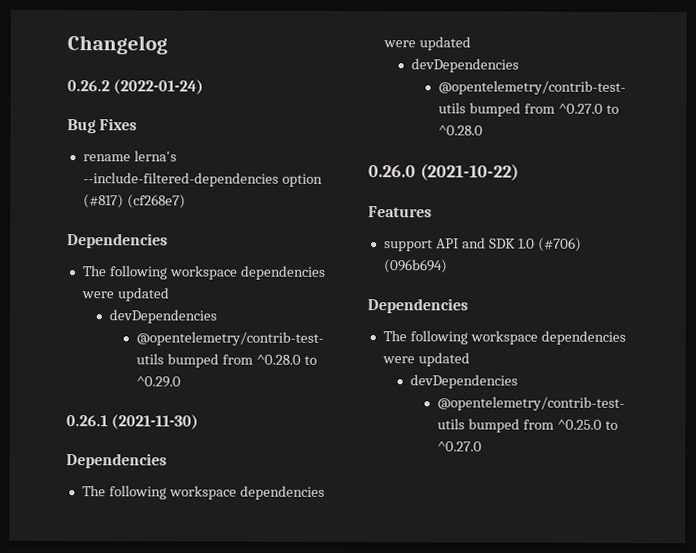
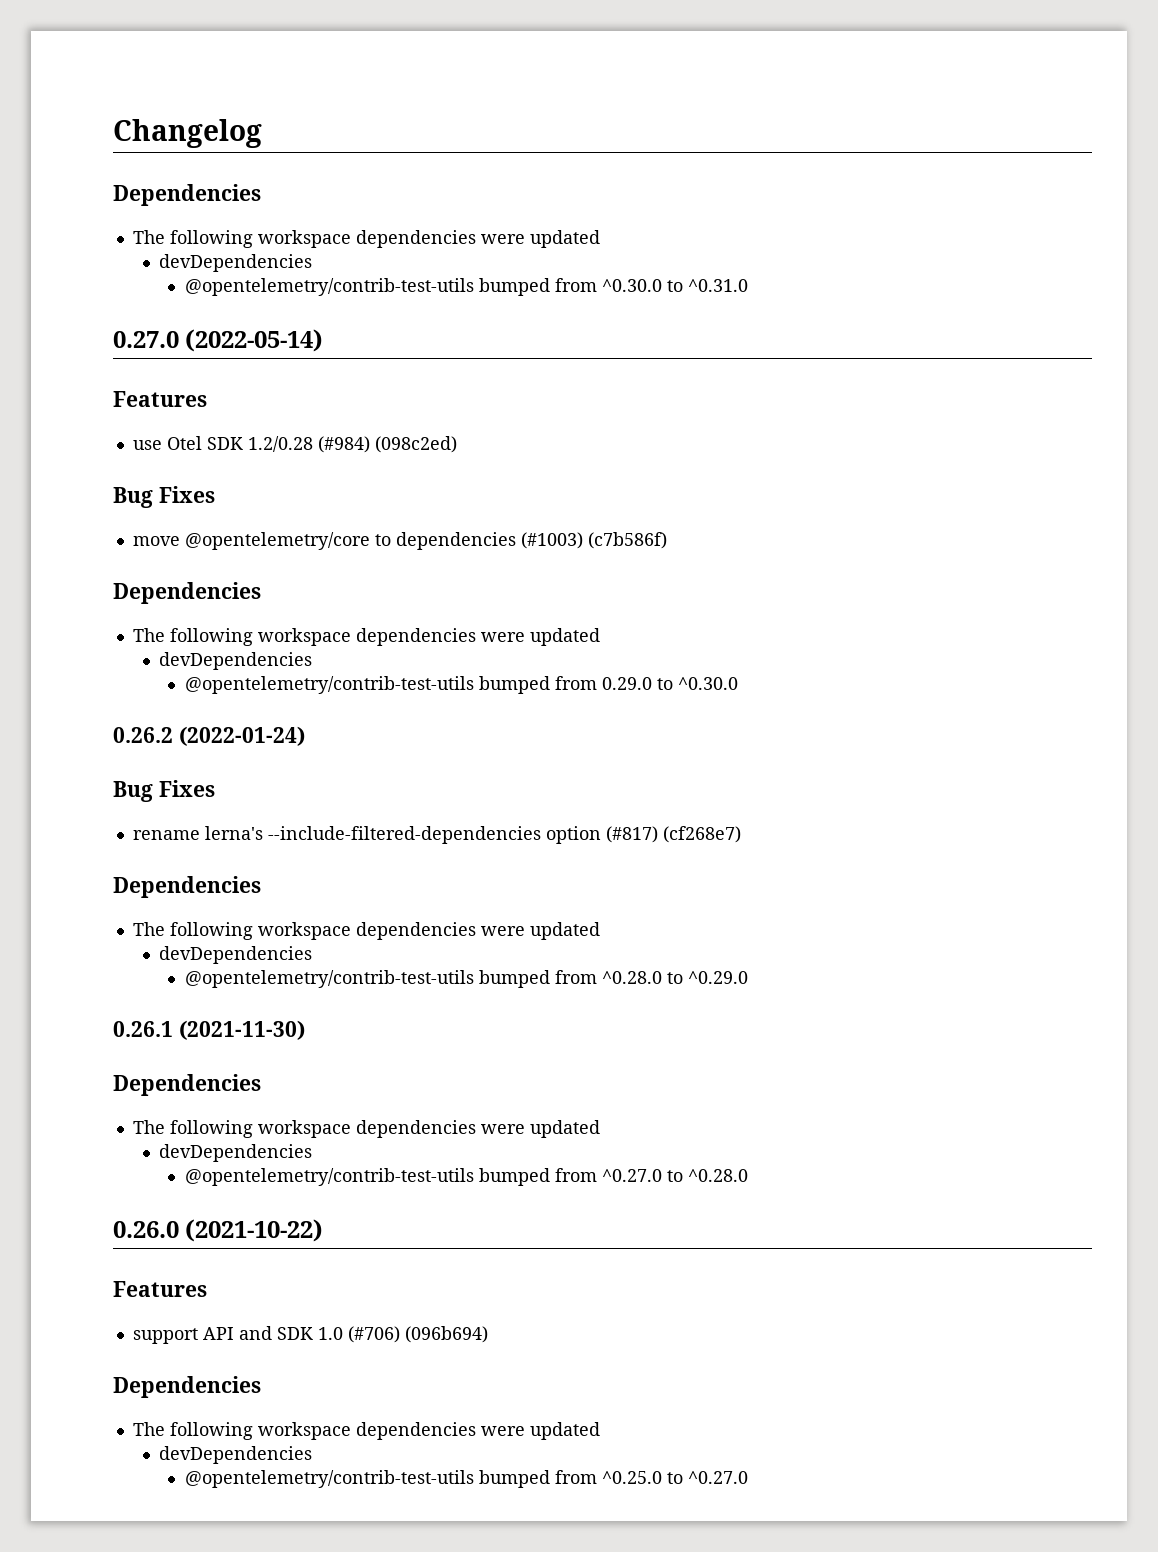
(168, 45) none -> [113,184,261,206] [132,230,600,248] [158,254,312,272] [184,278,748,296] [113,329,324,352] [113,391,207,407] [132,436,457,453] [113,486,215,508] [132,532,667,550] [113,582,261,604] [132,628,600,646] [158,652,312,670] [184,676,738,694] // Dependencies // The following workspace dependencies were updated // devDependencies // @opentelemetry/contrib-test-utils bumped from ^0.30.0 to ^0.31.0 // 0.27.0 (2022-05-14) // Features // use Otel SDK 1.2/0.28 (#984) (098c2ed) // Bug Fixes // move @opentelemetry/core to dependencies (#1003) (c7b586f) // Dependencies // The following workspace dependencies were updated // devDependencies // @opentelemetry/contrib-test-utils bumped from 0.29.0 to ^0.30.0

